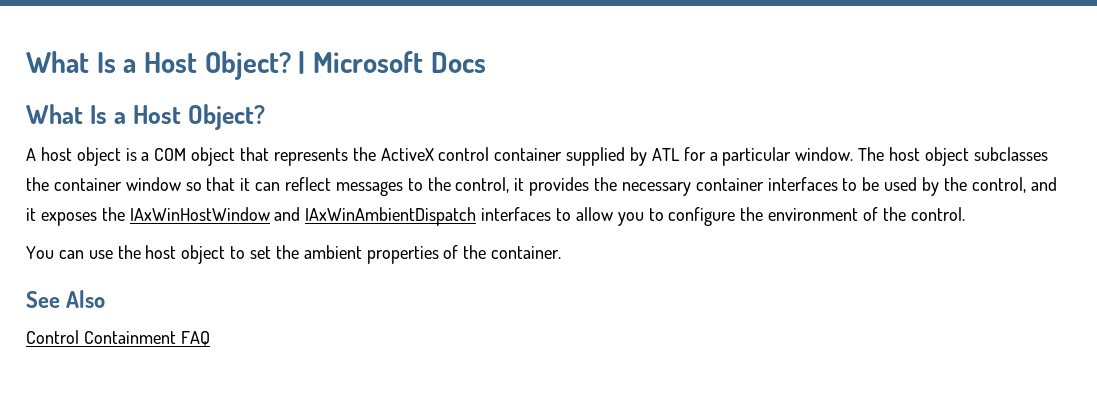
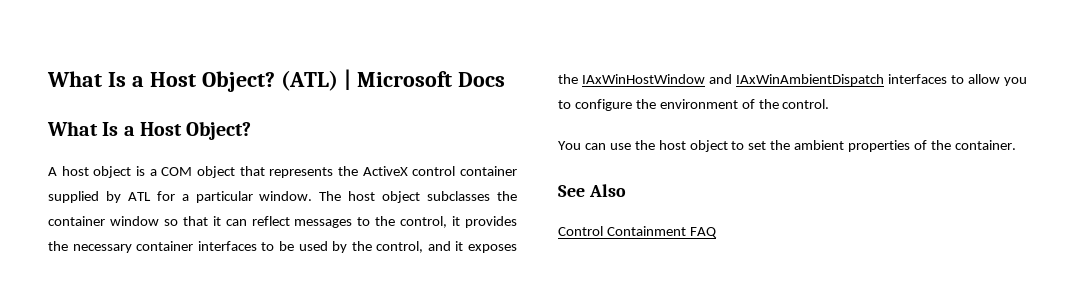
[26,51,291,80] What Is a Host Object? -> [47,70,338,92] What Is a Host Object? (ATL)

